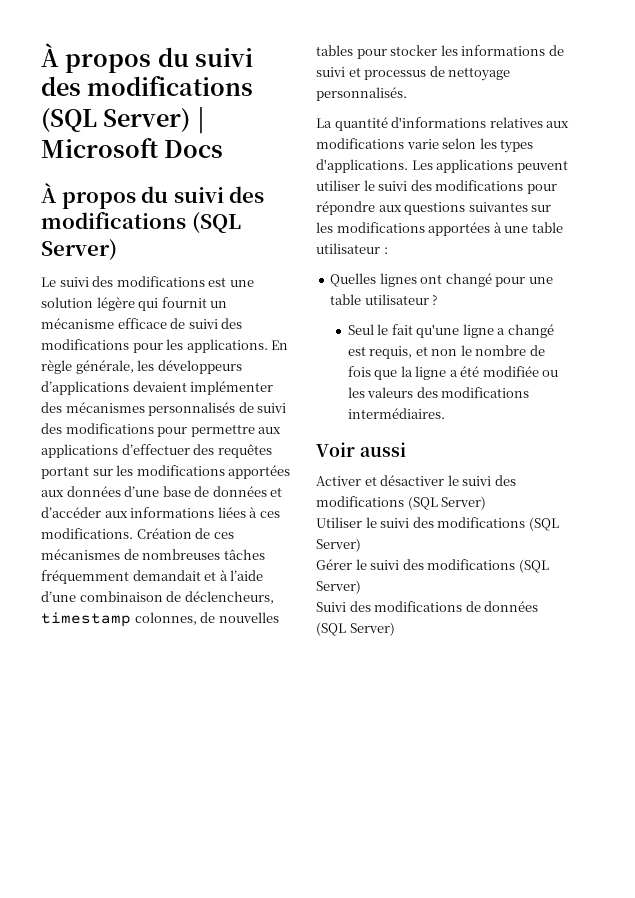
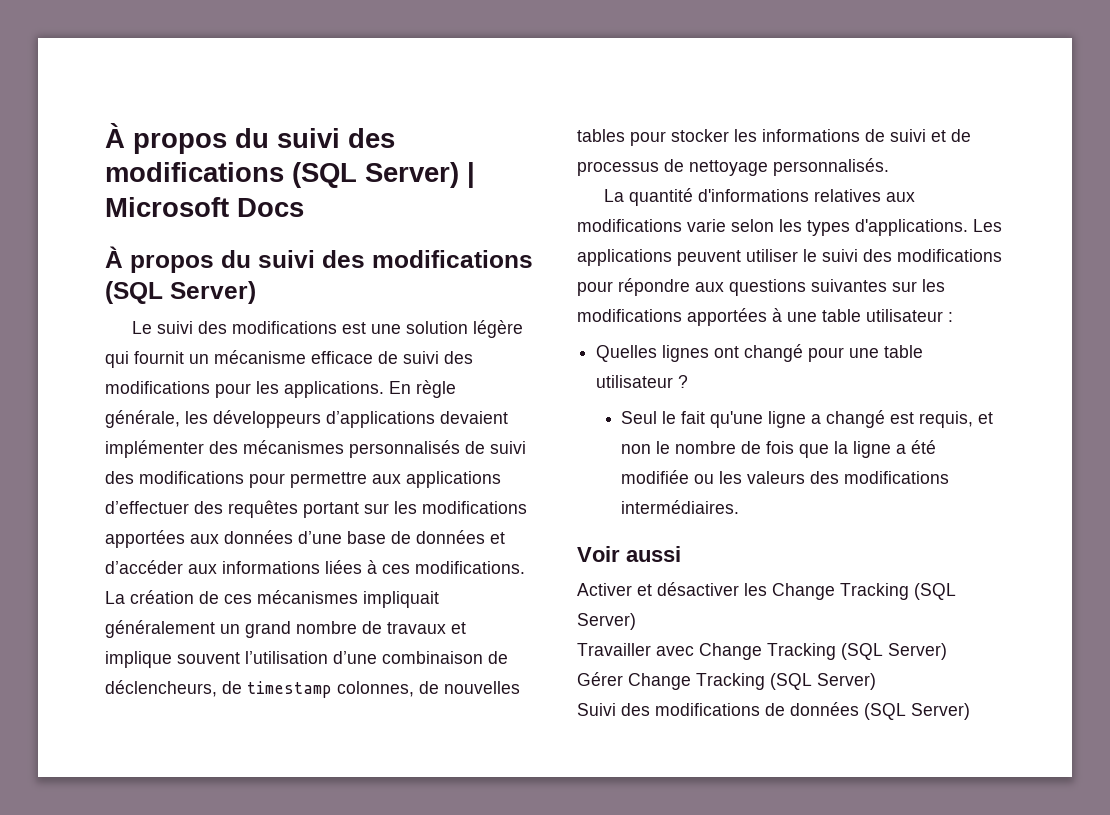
[136,528,192,539] Création -> [105,590,194,604] La création
[123,549,265,560] [41,570,264,584] de nombreuses tâches fréquemment demandait et à l’aide -> [363,591,439,608] [105,620,466,638] [105,651,328,668] impliquait généralement un grand nombre de travaux et implique souvent l’utilisation
(274, 597) none -> [222,681,242,694] de
(361, 72) none -> [951,129,971,142] de
[447,475,516,486] [316,496,487,510] [316,517,526,528] le suivi des modifications (SQL Server) // Utiliser le suivi des modifications -> [744,583,956,600] [577,613,636,630] [577,643,836,660] les Change Tracking (SQL Server) // Travailler avec Change Tracking
[355,559,516,570] le suivi des modifications -> [628,673,765,690] Change Tracking

